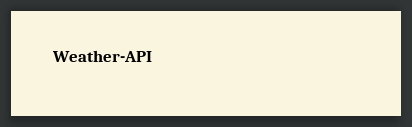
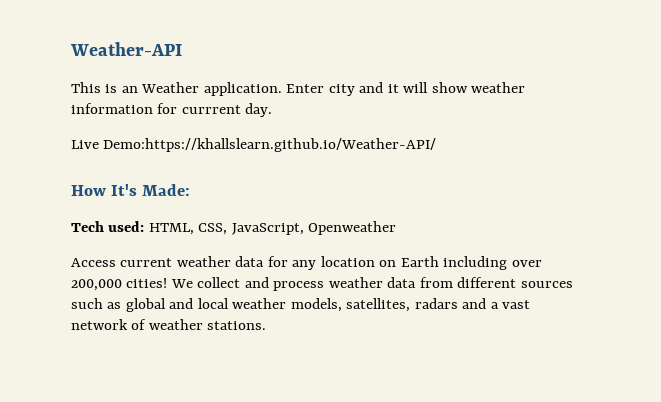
(152, 56) none -> [71,82,526,96] [71,103,273,117] [71,138,437,152] [71,184,191,196] [71,221,397,235] [71,256,542,270] [71,277,573,291] [71,298,531,312] [71,319,267,330] // This is an Weather application. Enter city and it will show weather information for currrent day. // Live Demo:https://khallslearn.github.io/Weather-API/ // How It's Made: // Tech used: HTML, CSS, JavaScript, Openweather // Access current weather data for any location on Earth including over 200,000 cities! We collect and process weather data from different sources such as global and local weather models, satellites, radars and a vast network of weather stations.

